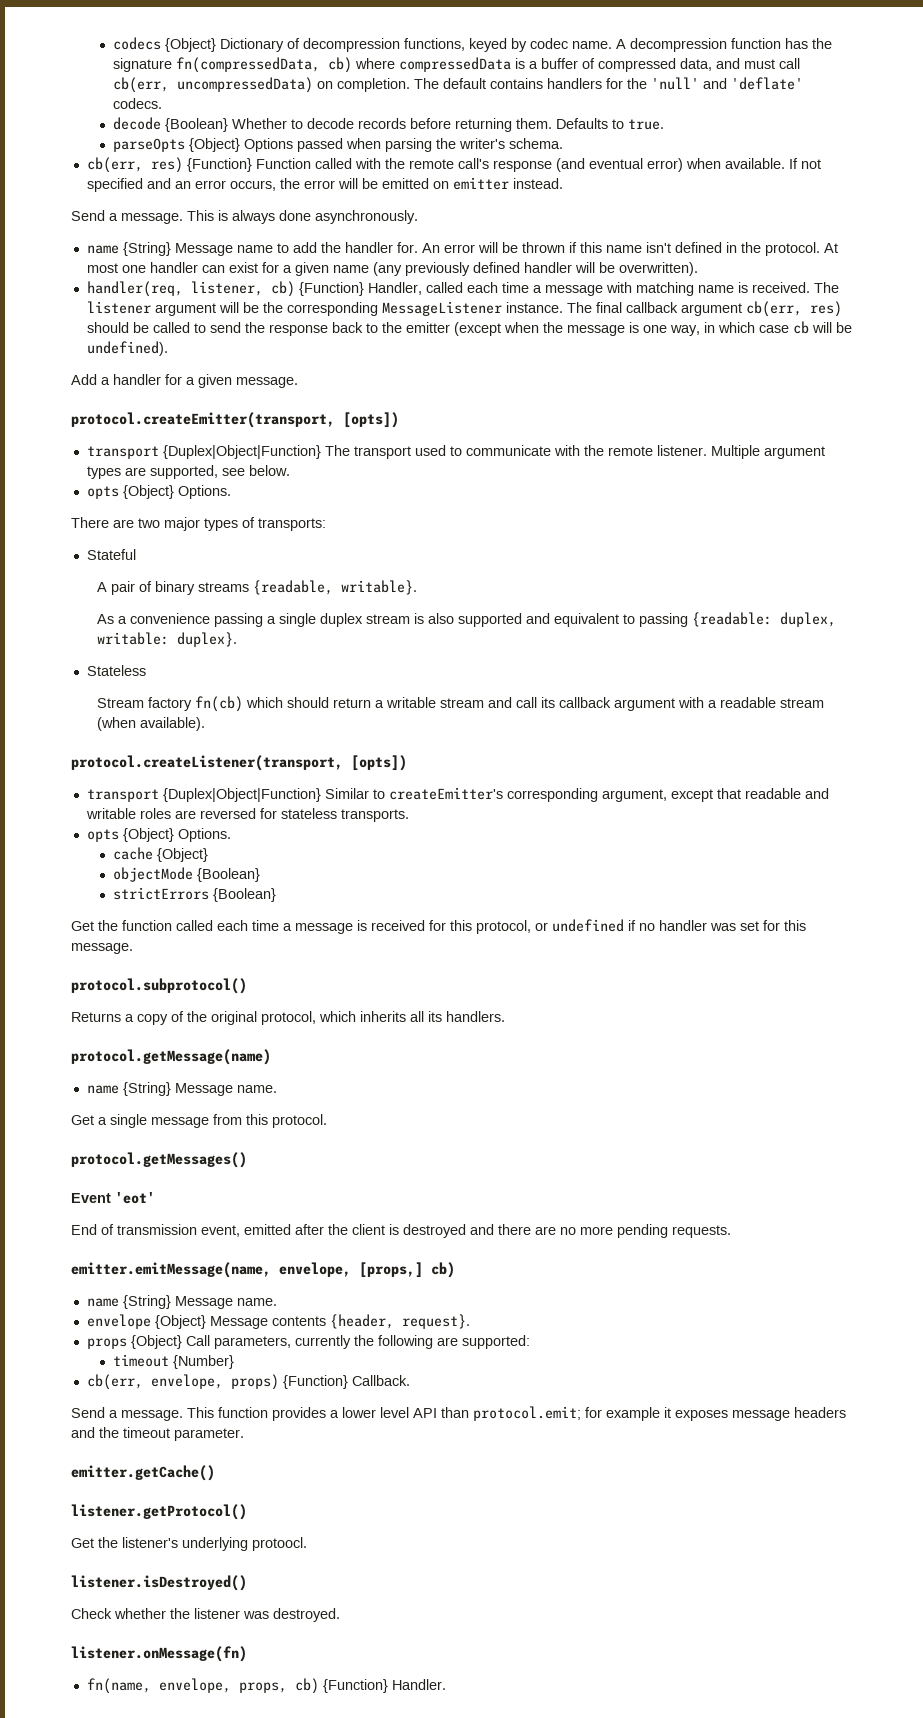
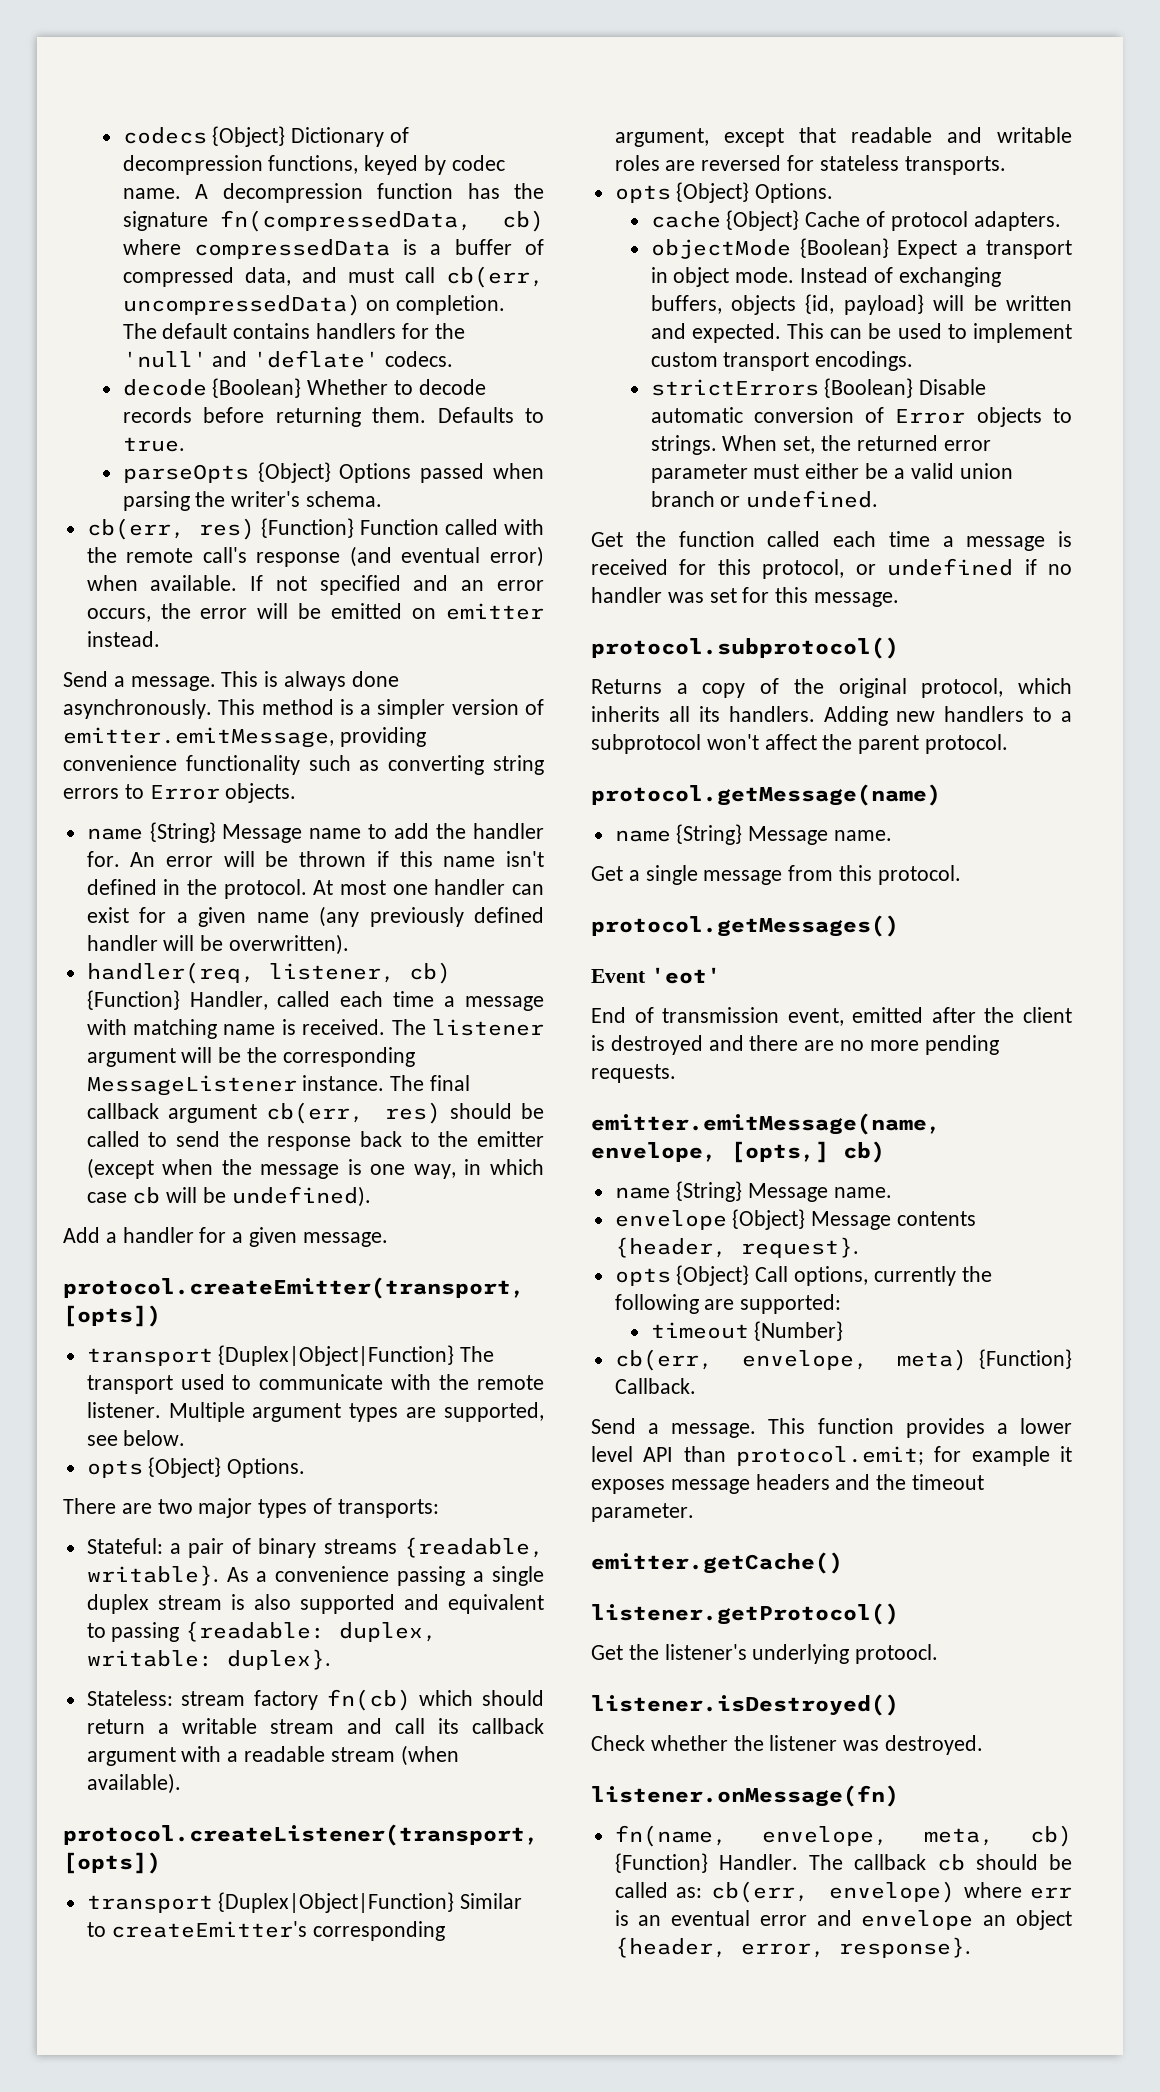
(418, 217) none -> [218,699,544,719] [63,727,426,748] [63,755,544,775] [63,783,297,803] This method is a simpler version of emitter.emitMessage, providing convenience functionality such as converting string errors to Error objects.
[86,549,136,560] [97,582,108,592] Stateful // A -> [86,1538,182,1554] Stateful: a
(418, 587) // -> (219, 1575) none
[86,665,146,676] [97,698,145,708] Stateless // Stream -> [86,1690,246,1706] Stateless: stream
[113,867,261,882] [113,887,277,902] // objectMode {Boolean} // strictErrors {Boolean} -> [805,211,1061,231] [650,238,1072,259] [650,267,1001,287] [650,294,1072,315] [650,323,1072,343] [650,351,914,371] [650,378,987,398] [650,407,1072,427] [650,435,991,455] [650,463,1013,483] [650,490,879,508] Cache of protocol adapters. // objectMode {Boolean} Expect a transport in object mode. Instead of exchanging buffers, objects {id, payload} will be written and expected. This can be used to implement custom transport encodings. // strictErrors {Boolean} Disable automatic conversion of Error objects to strings. When set, the returned error parameter must either be a valid union branch or undefined.
(505, 1016) none -> [823,706,1072,726] [591,734,1009,754] Adding new handlers to a subprotocol won't affect the parent protocol.
[359,1262,423,1278] [props,] -> [731,1141,829,1163] [opts,]
[86,1338,127,1349] props -> [614,1268,671,1286] opts
[213,1336,291,1349] parameters, -> [794,1266,869,1286] options,
[230,1374,279,1390] props) -> [896,1349,967,1371] meta)
[238,1682,287,1693] props, -> [924,1828,995,1846] meta,
(446, 1684) none -> [808,1854,1072,1871] [614,1881,1072,1903] [614,1910,1072,1930] [614,1937,971,1958] The callback cb should be called as: cb(err, envelope) where err is an eventual error and envelope an object {header, error, response}.

